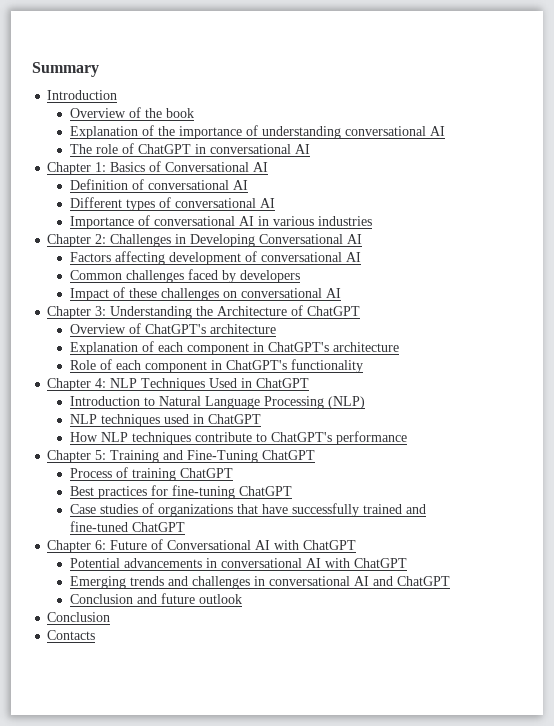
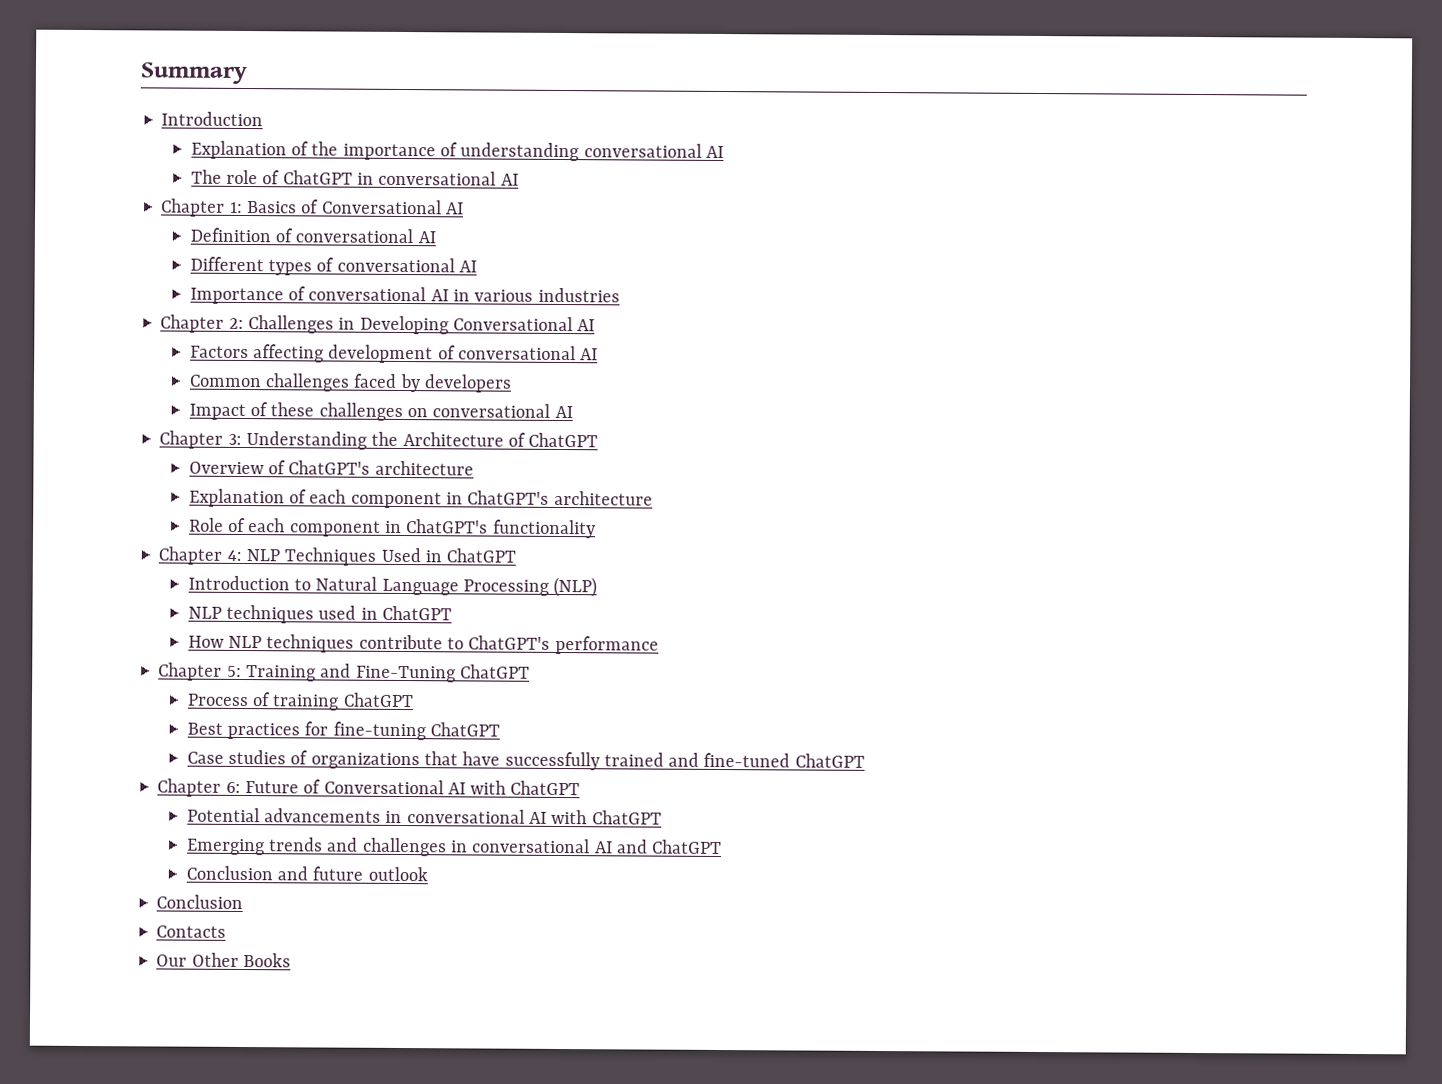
[69,107,194,118] // Overview of the book -> (264, 119) none
(96, 635) none -> [156,952,291,968] // Our Other Books

